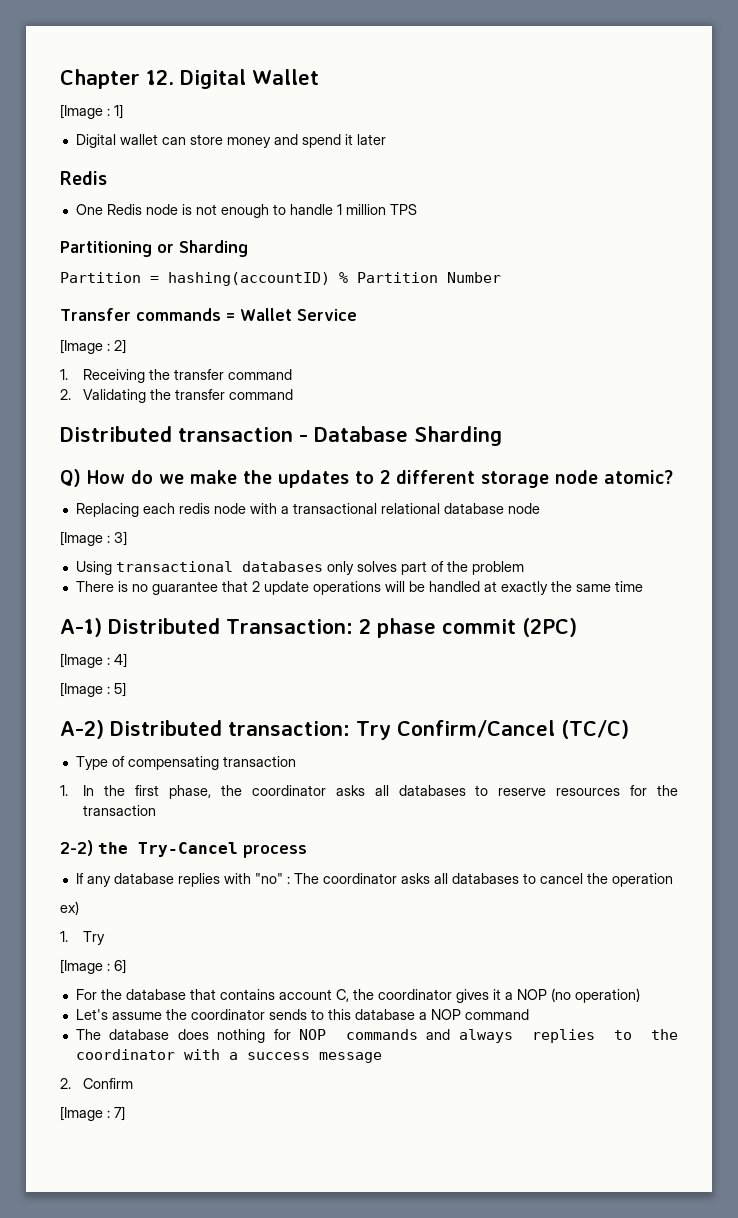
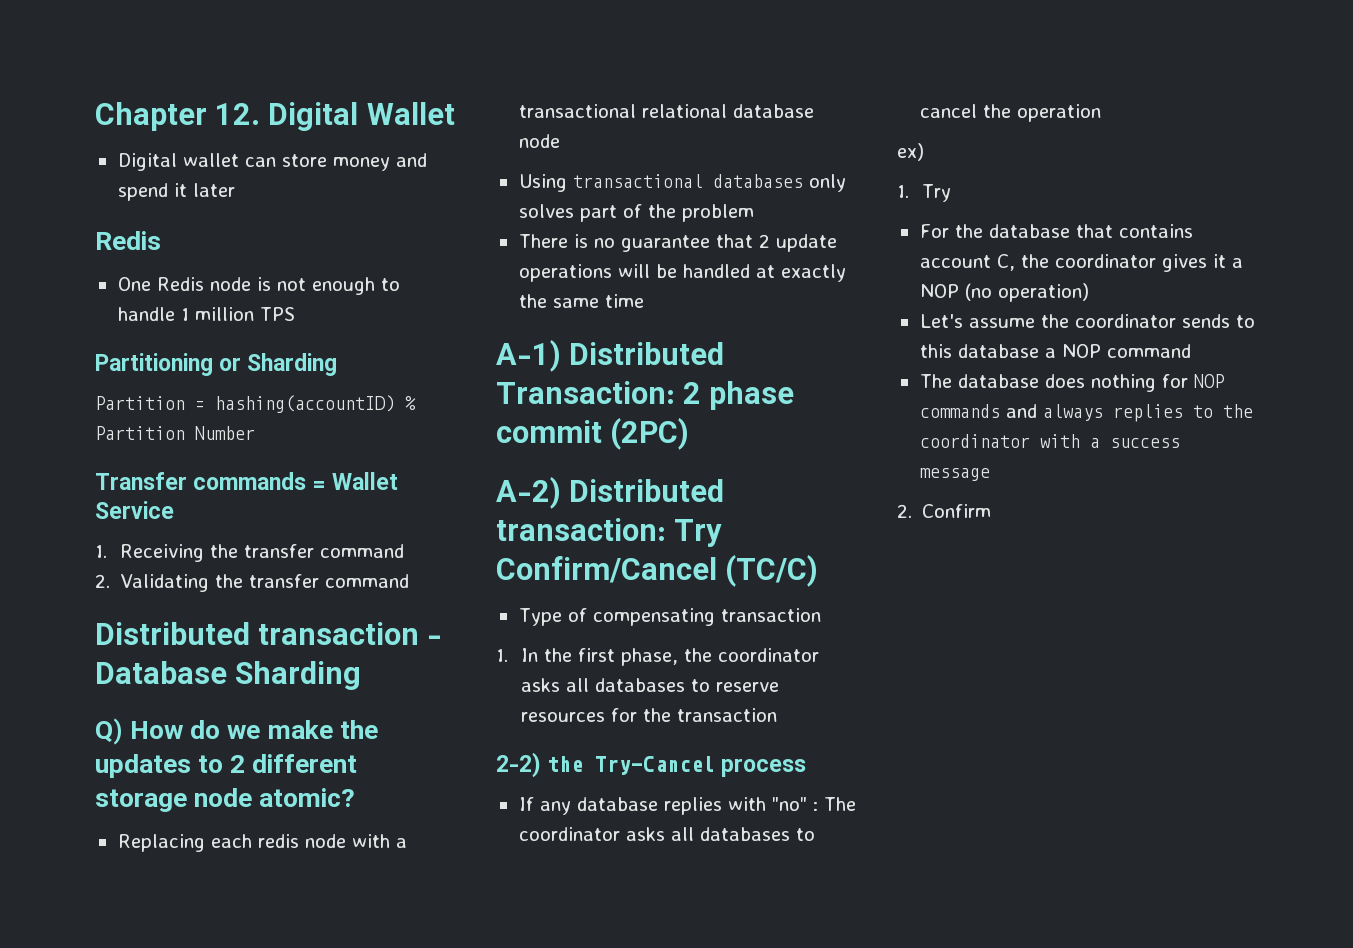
[60,104,123,119] // [Image : 1] -> (455, 113) none
[60,339,126,354] // [Image : 2] -> (174, 510) none
[60,531,127,546] // [Image : 3] -> (560, 141) none
[60,653,127,668] [60,682,126,697] // [Image : 4] // [Image : 5] -> (690, 434) none
[60,959,126,974] // [Image : 6] -> (951, 193) none
[60,1106,125,1121] // [Image : 7] -> (992, 511) none

